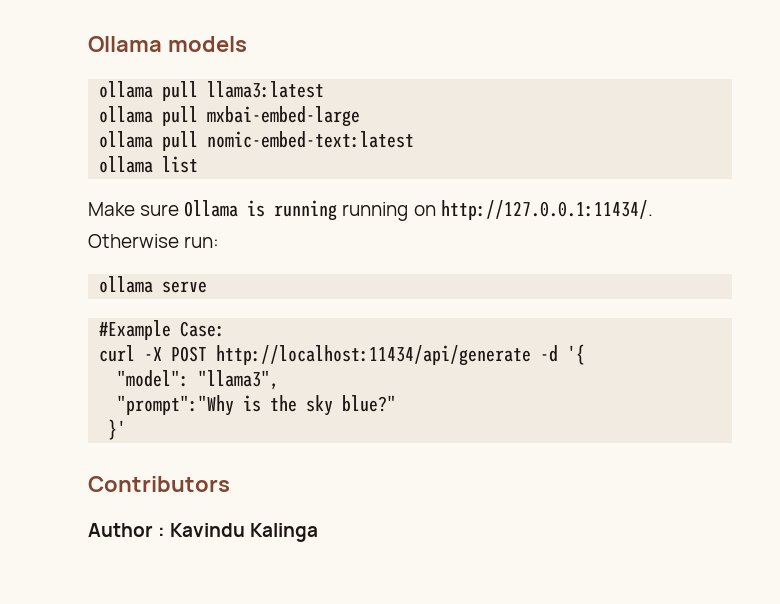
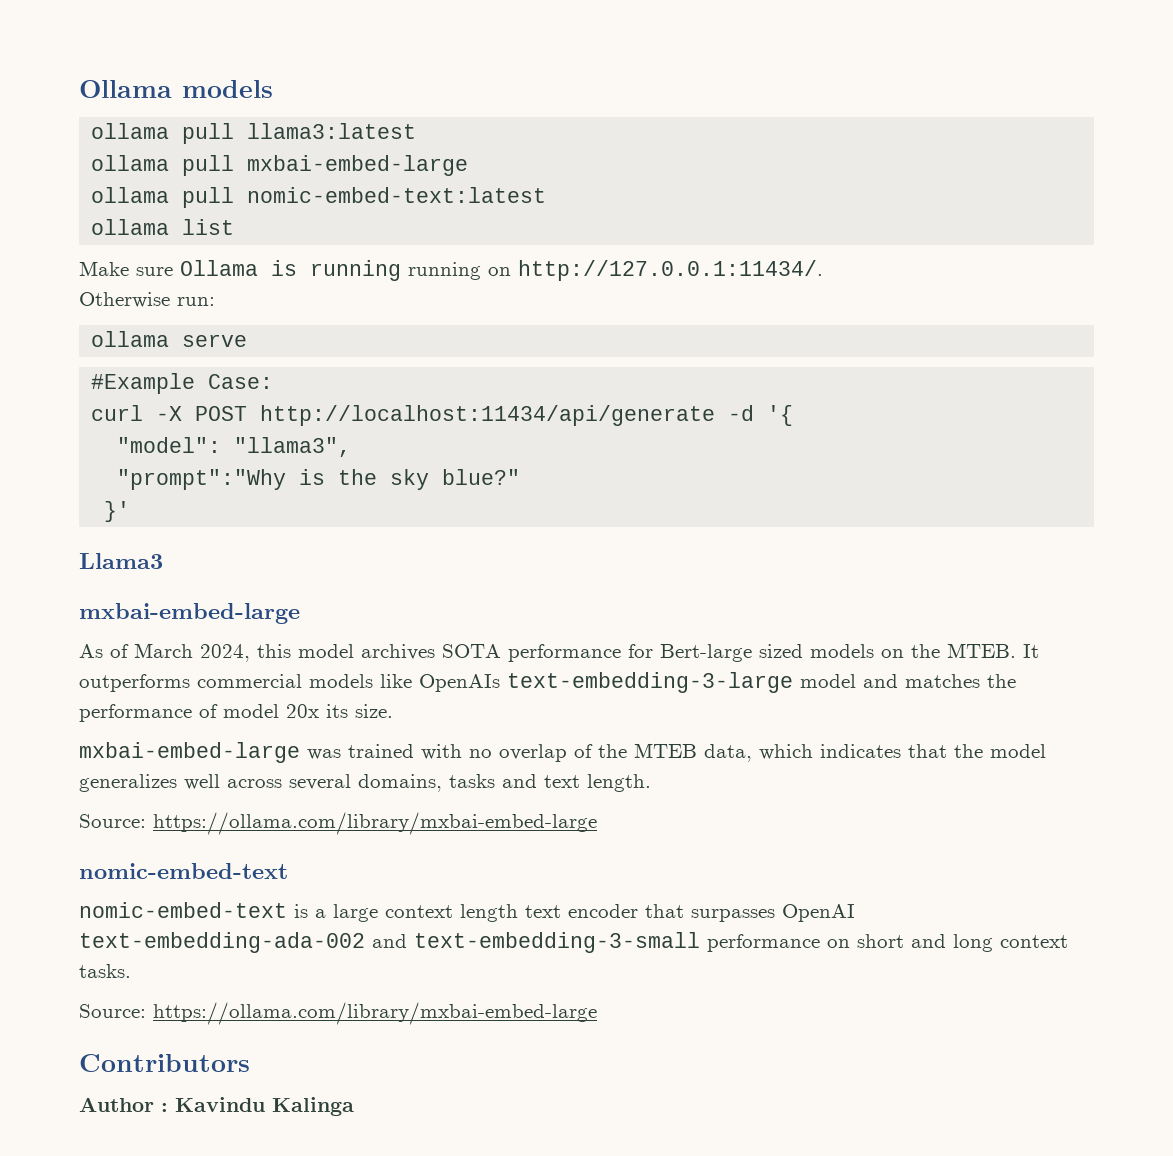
(127, 429) none -> [79,553,163,569] [79,603,300,624] [79,643,1039,662] [79,672,1016,693] [79,704,393,722] [79,742,1046,763] [79,774,651,792] [79,812,597,835] [79,863,288,879] [79,902,855,922] [79,932,1068,953] [79,964,131,978] [79,1002,597,1025] // Llama3 // mxbai-embed-large // As of March 2024, this model archives SOTA performance for Bert-large sized models on the MTEB. It outperforms commercial models like OpenAIs text-embedding-3-large model and matches the performance of model 20x its size. // mxbai-embed-large was trained with no overlap of the MTEB data, which indicates that the model generalizes well across several domains, tasks and text length. // Source: https://ollama.com/library/mxbai-embed-large // nomic-embed-text // nomic-embed-text is a large context length text encoder that surpasses OpenAI text-embedding-ada-002 and text-embedding-3-small performance on short and long context tasks. // Source: https://ollama.com/library/mxbai-embed-large

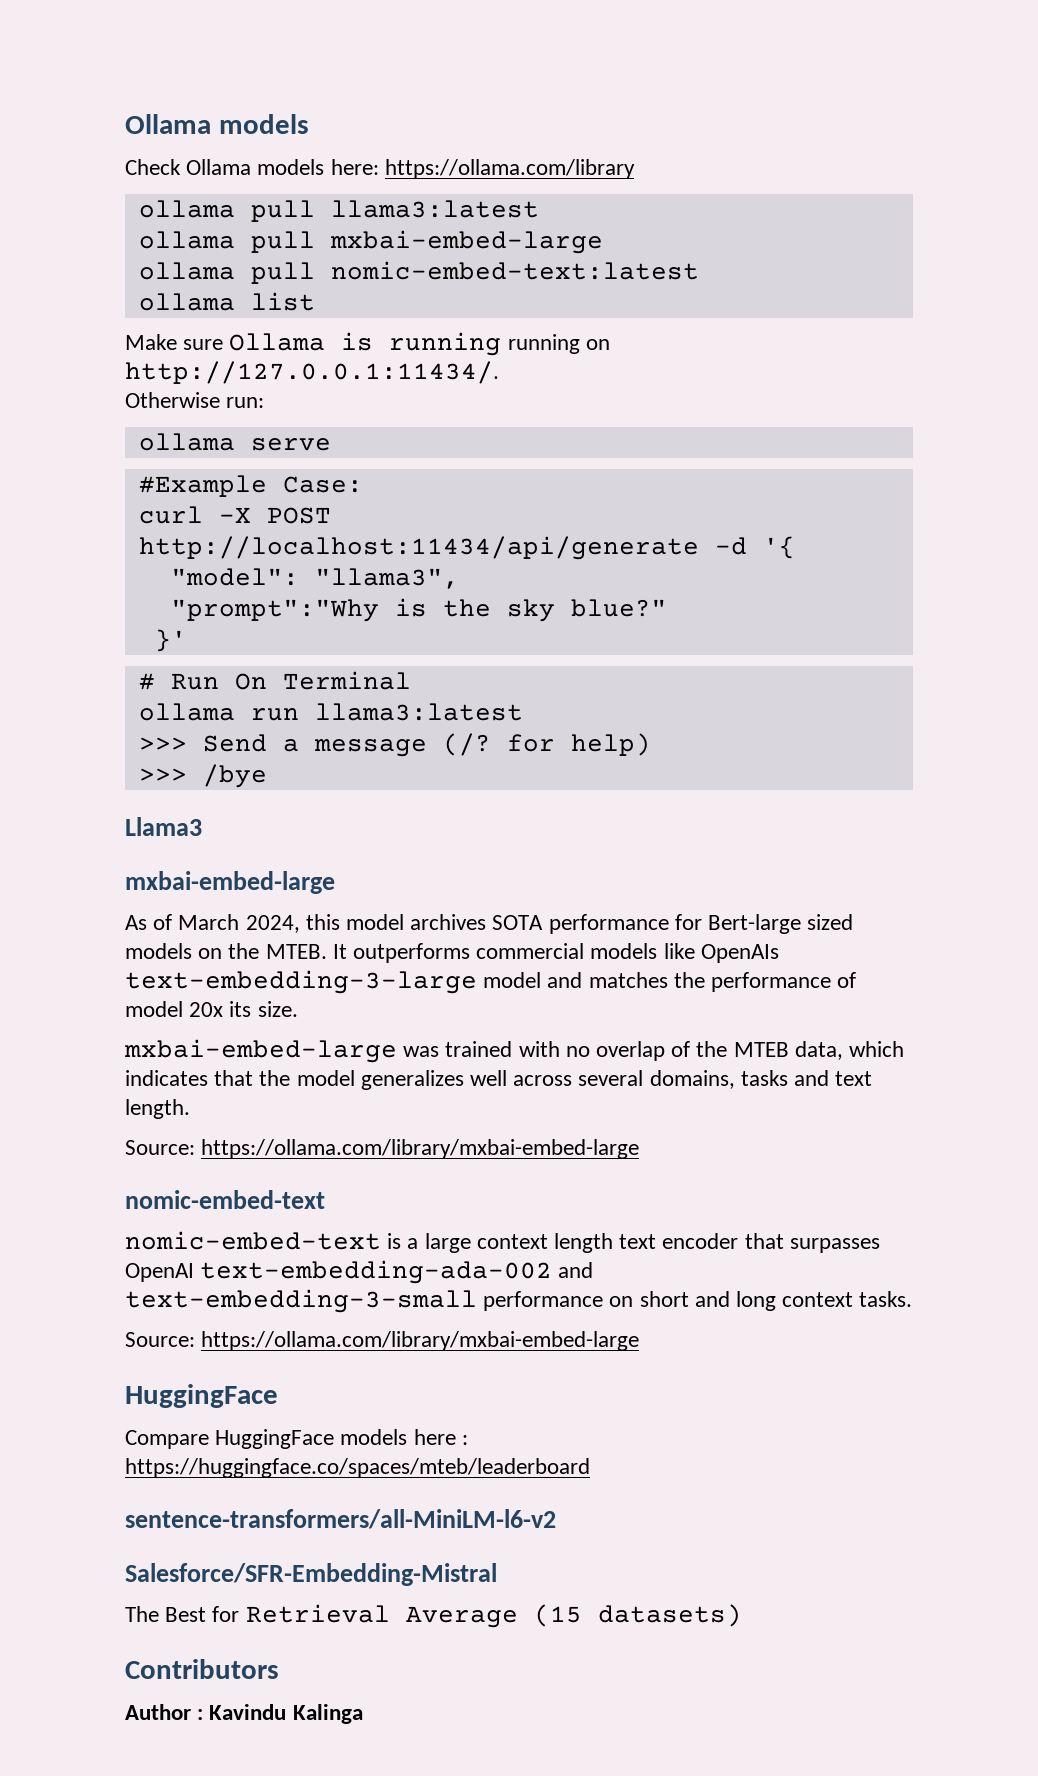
[79,80,273,98] Ollama models -> [125,114,309,134] [125,159,635,179] Ollama models // Check Ollama models here: https://ollama.com/library
(131, 511) none -> [138,671,411,690] [138,703,523,721] [138,733,651,757] [138,764,267,788] // # Run On Terminal // ollama run llama3:latest // >>> Send a message (/? for help) // >>> /bye
(597, 1013) none -> [125,1384,278,1408] [125,1429,468,1449] [125,1458,590,1478] [125,1509,556,1529] [125,1563,497,1586] [125,1604,742,1628] // HuggingFace // Compare HuggingFace models here : https://huggingface.co/spaces/mteb/leaderboard // sentence-transformers/all-MiniLM-l6-v2 // Salesforce/SFR-Embedding-Mistral // The Best for Retrieval Average (15 datasets)

